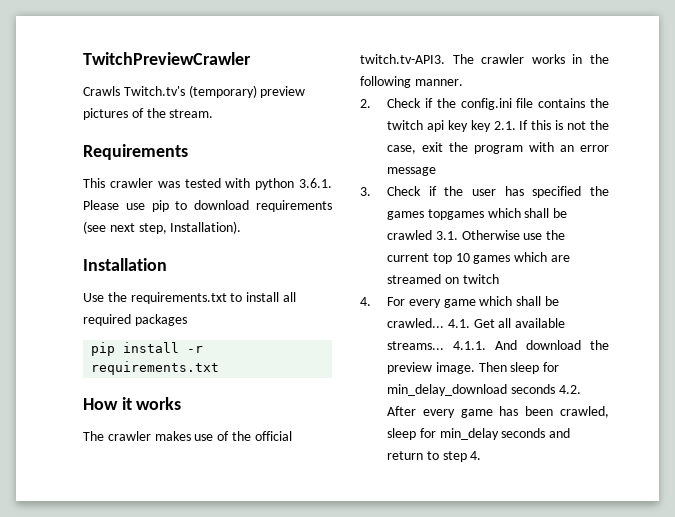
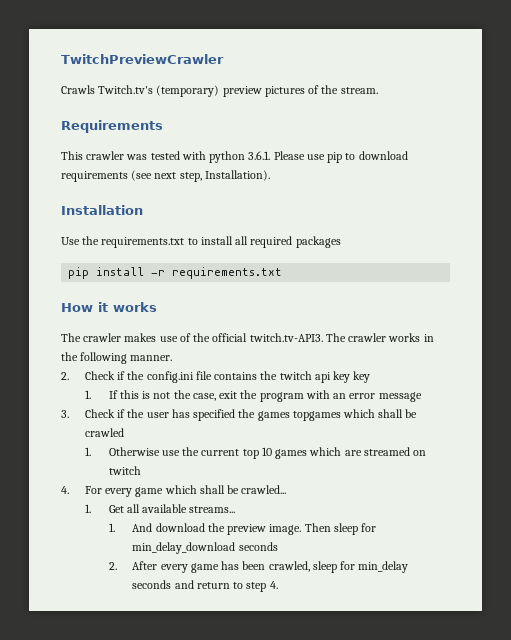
[493,121,516,130] 2.1. -> [84,390,91,399] // 1.
[435,231,458,240] 3.1. -> [84,447,91,456] // 1.
[447,319,470,328] 4.1. -> [84,504,91,513] // 1.
[453,341,487,350] 4.1.1. -> [108,523,115,532] // 1.
[558,385,581,394] 4.2. -> [108,562,117,570] // 2.

